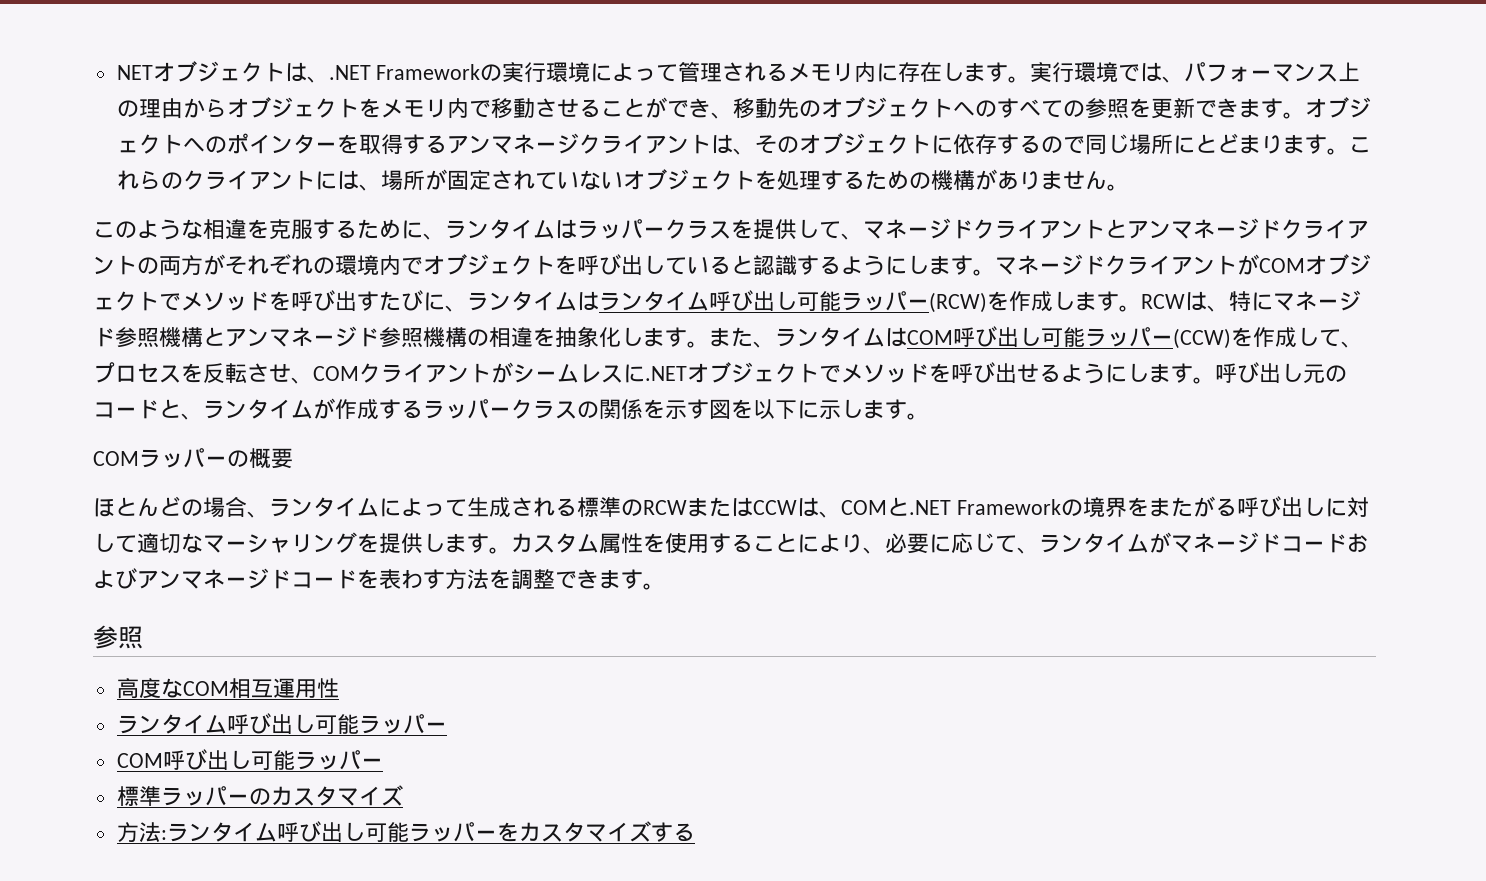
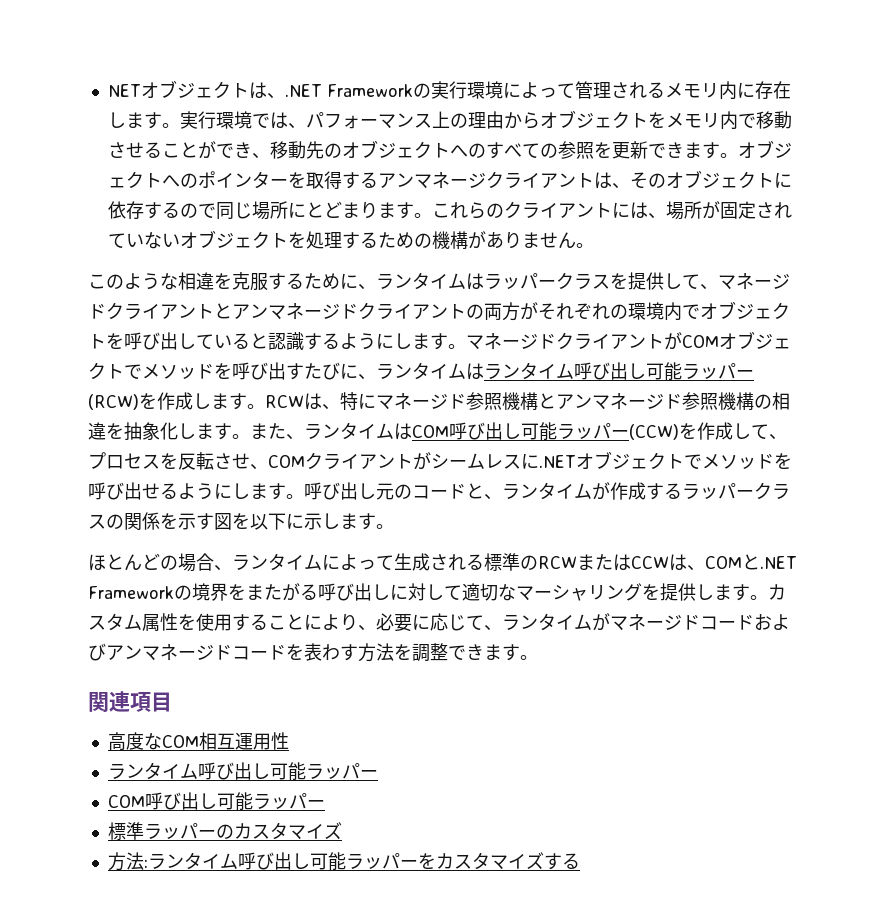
[93,448,293,469] // COMラッパーの概要 -> (394, 526) none
[93,625,143,649] 参照 -> [88,691,172,712] 関連項目

